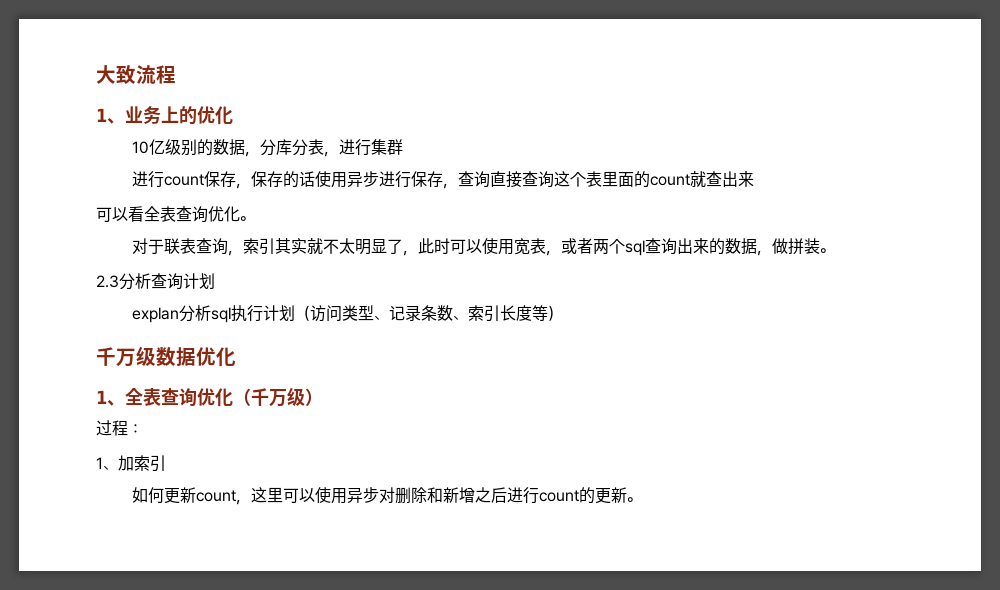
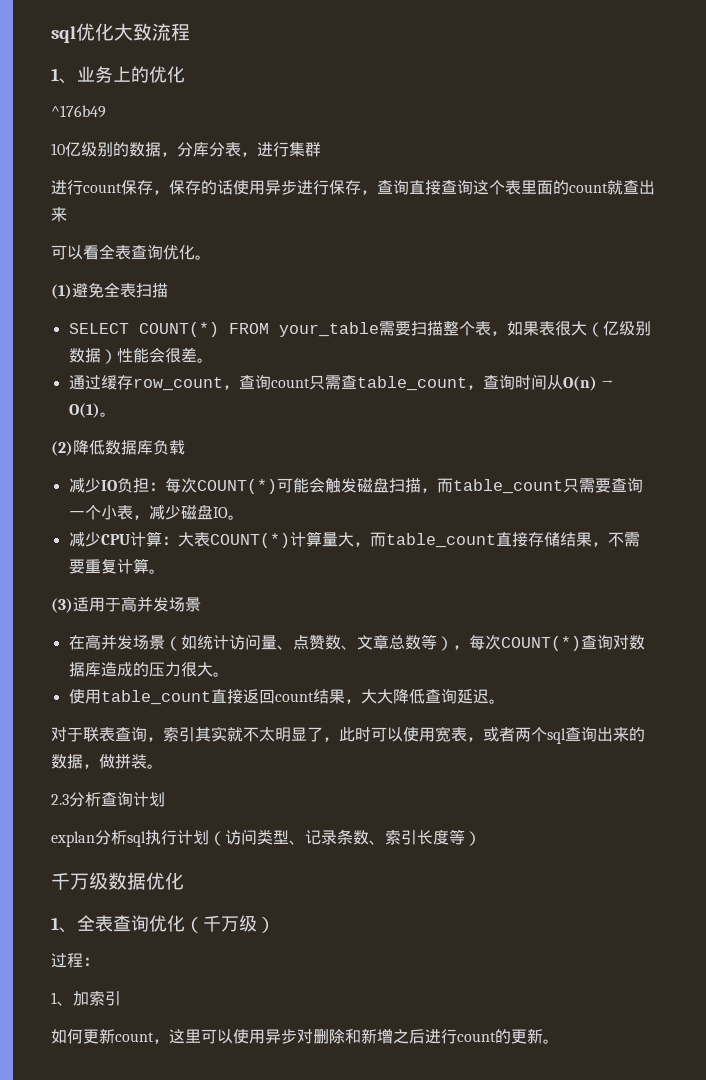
(96, 74) none -> [51,23,114,43] sql优化
(233, 115) none -> [51,105,106,118] // ^176b49
(255, 218) none -> [51,282,168,299] [68,321,651,337] [68,347,213,364] [68,374,614,391] [68,403,116,418] [51,440,185,456] [68,477,643,494] [68,505,244,520] [68,531,640,548] [68,558,165,574] [51,596,201,613] [68,634,645,651] [68,662,229,677] [68,688,505,705] // (1)避免全表扫描 // SELECT COUNT(*) FROM your_table需要扫描整个表，如果表很大（亿级别数据）性能会很差。 // 通过缓存row_count，查询count只需查table_count，查询时间从O(n) → O(1)。 // (2)降低数据库负载 // 减少IO负担：每次COUNT(*)可能会触发磁盘扫描，而table_count只需要查询一个小表，减少磁盘IO。 // 减少CPU计算：大表COUNT(*)计算量大，而table_count直接存储结果，不需要重复计算。 // (3)适用于高并发场景 // 在高并发场景（如统计访问量、点赞数、文章总数等），每次COUNT(*)查询对数据库造成的压力很大。 // 使用table_count直接返回count结果，大大降低查询延迟。

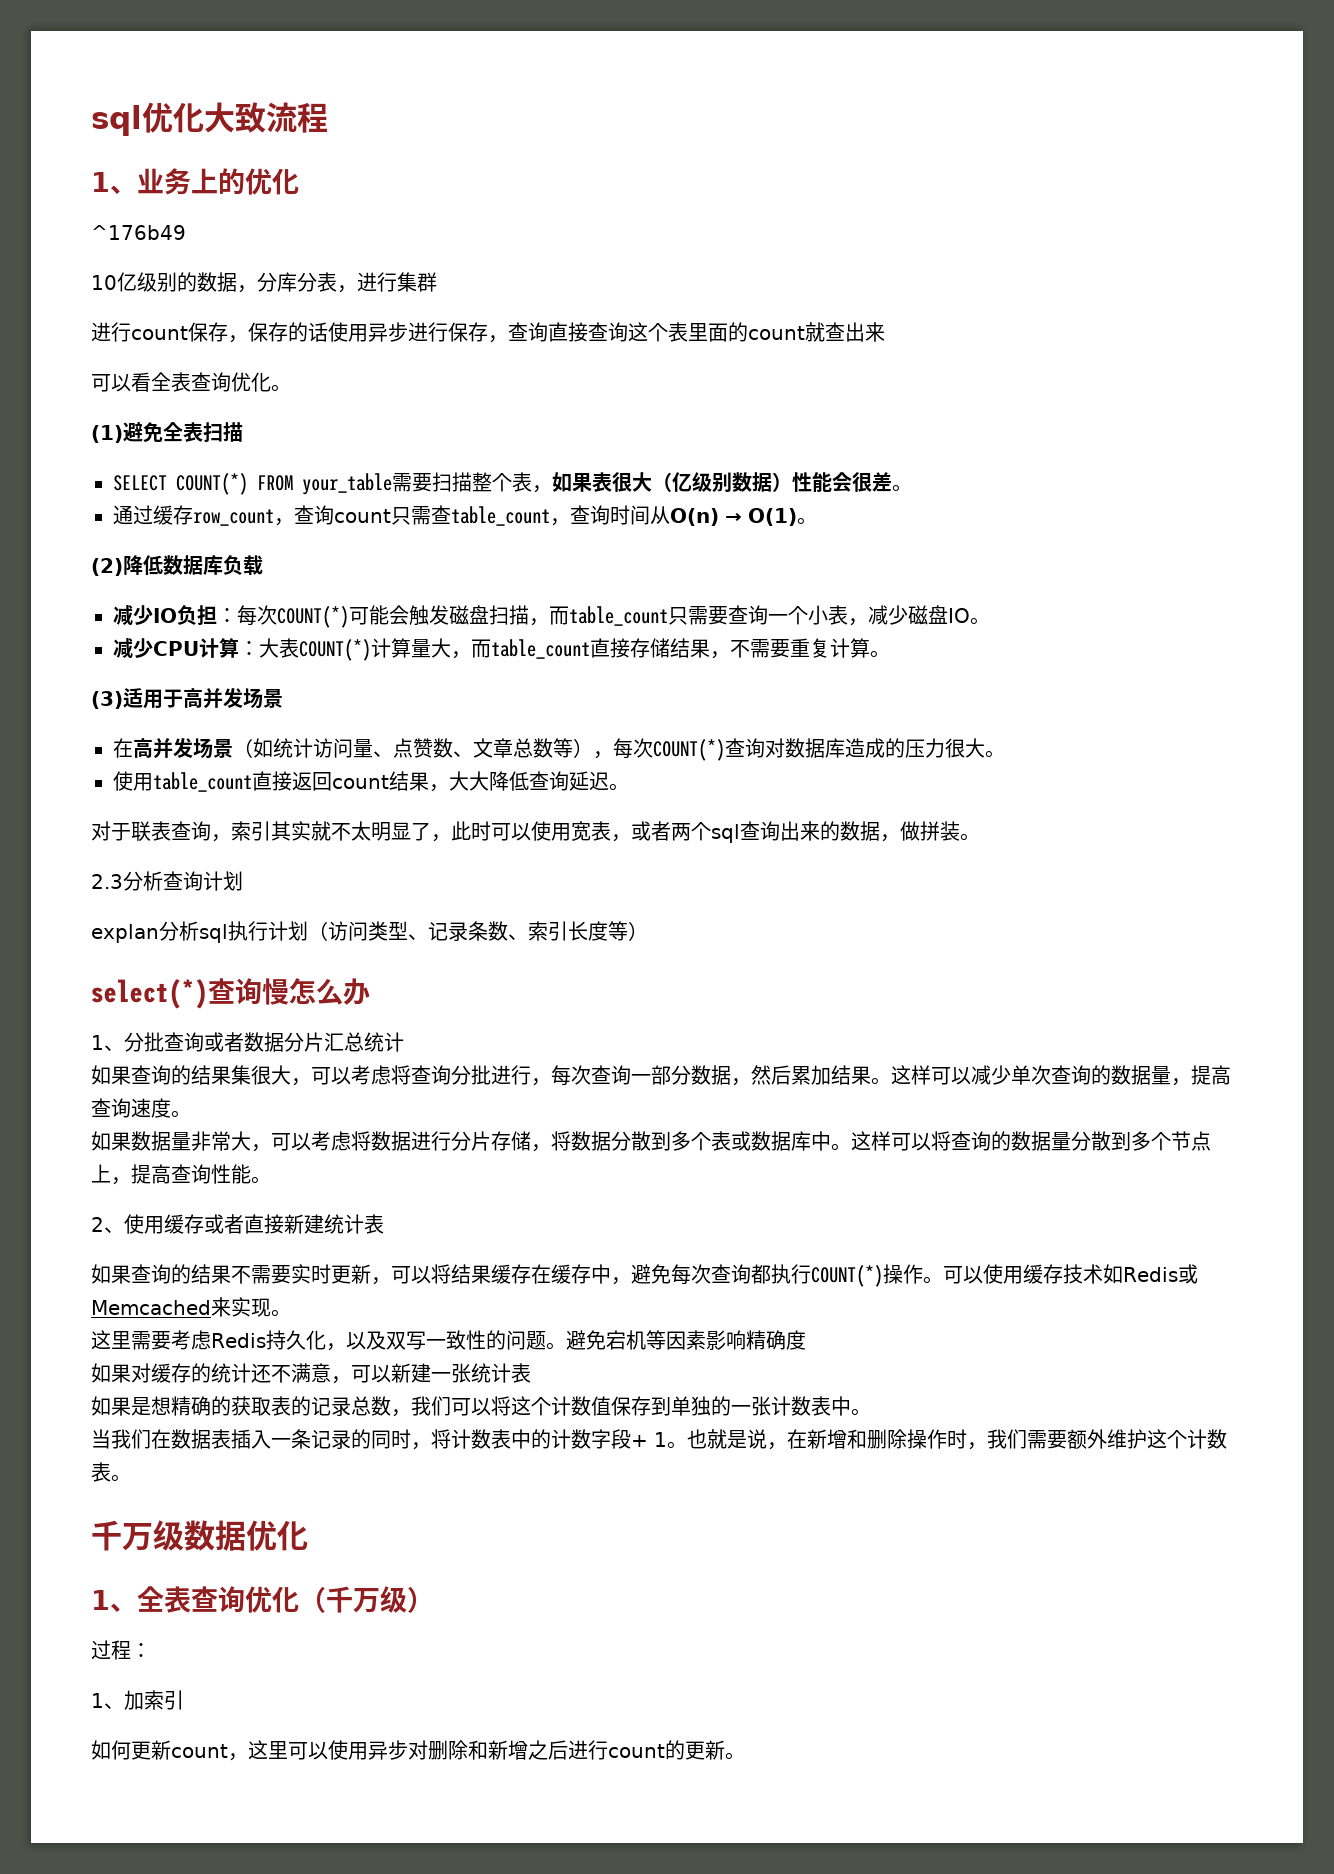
(481, 838) none -> [91,978,370,1009] [91,1032,404,1052] [91,1065,1231,1086] [91,1098,191,1118] [91,1131,1211,1152] [91,1164,271,1185] [91,1214,384,1234] [91,1264,1198,1287] [91,1297,291,1317] [91,1330,806,1351] [91,1363,531,1384] [91,1396,871,1417] [91,1429,1227,1450] [91,1462,131,1482] // select(*)查询慢怎么办 // 1、分批查询或者数据分片汇总统计 // 如果查询的结果集很大，可以考虑将查询分批进行，每次查询一部分数据，然后累加结果。这样可以减少单次查询的数据量，提高查询速度。 // 如果数据量非常大，可以考虑将数据进行分片存储，将数据分散到多个表或数据库中。这样可以将查询的数据量分散到多个节点上，提高查询性能。 // 2、使用缓存或者直接新建统计表 // 如果查询的结果不需要实时更新，可以将结果缓存在缓存中，避免每次查询都执行COUNT(*)操作。可以使用缓存技术如Redis或Memcached来实现。 // 这里需要考虑Redis持久化，以及双写一致性的问题。避免宕机等因素影响精确度 // 如果对缓存的统计还不满意，可以新建一张统计表 // 如果是想精确的获取表的记录总数，我们可以将这个计数值保存到单独的一张计数表中。 // 当我们在数据表插入一条记录的同时，将计数表中的计数字段+ 1。也就是说，在新增和删除操作时，我们需要额外维护这个计数表。

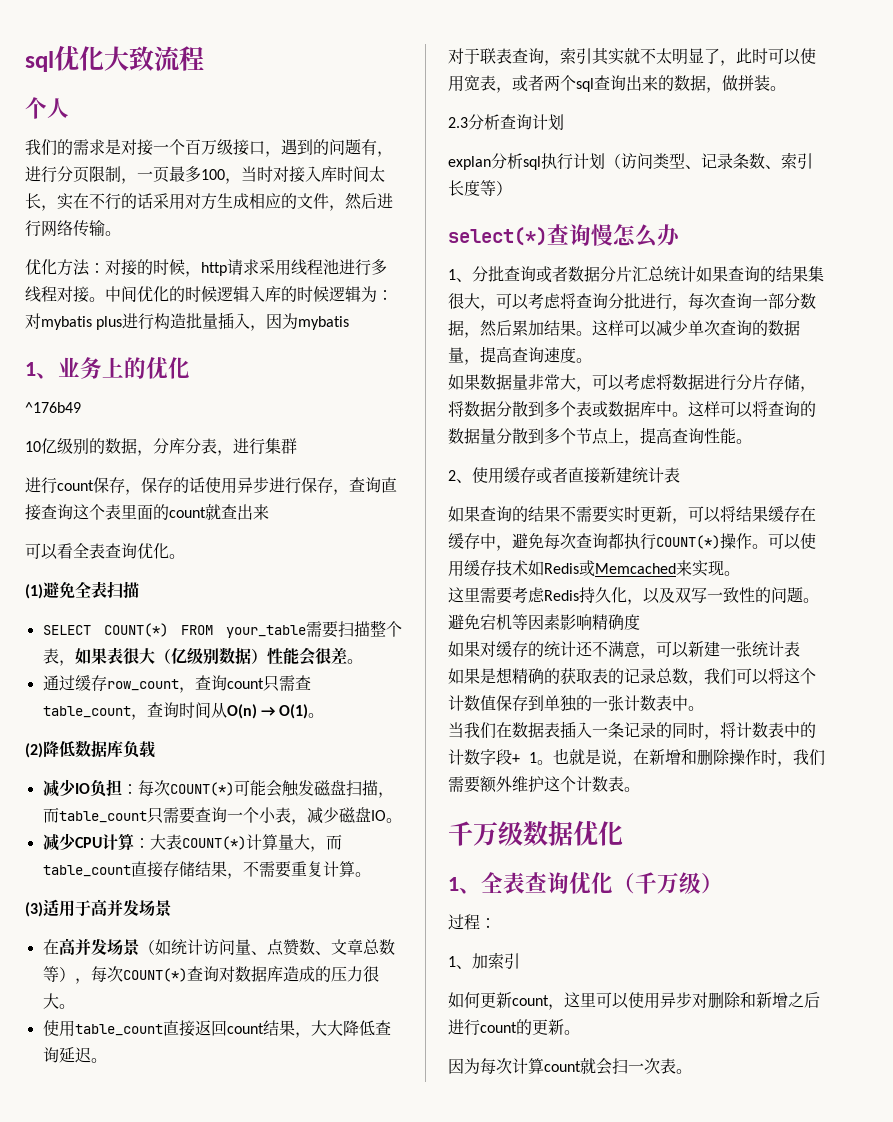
(328, 117) none -> [25,97,69,119] [25,139,393,157] [25,166,385,184] [25,193,393,211] [25,220,121,237] [25,259,387,277] [25,286,393,303] [25,312,350,331] // 个人 // 我们的需求是对接一个百万级接口，遇到的问题有，进行分页限制，一页最多100，当时对接入库时间太长，实在不行的话采用对方生成相应的文件，然后进行网络传输。 // 优化方法：对接的时候，http请求采用线程池进行多线程对接。中间优化的时候逻辑入库的时候逻辑为：对mybatis plus进行构造批量插入，因为mybatis
(404, 1042) // -> (696, 274) none
(745, 1756) none -> [448,1058,692,1075] // 因为每次计算count就会扫一次表。

